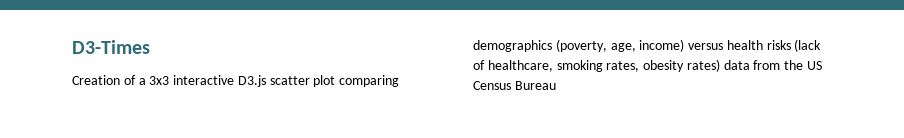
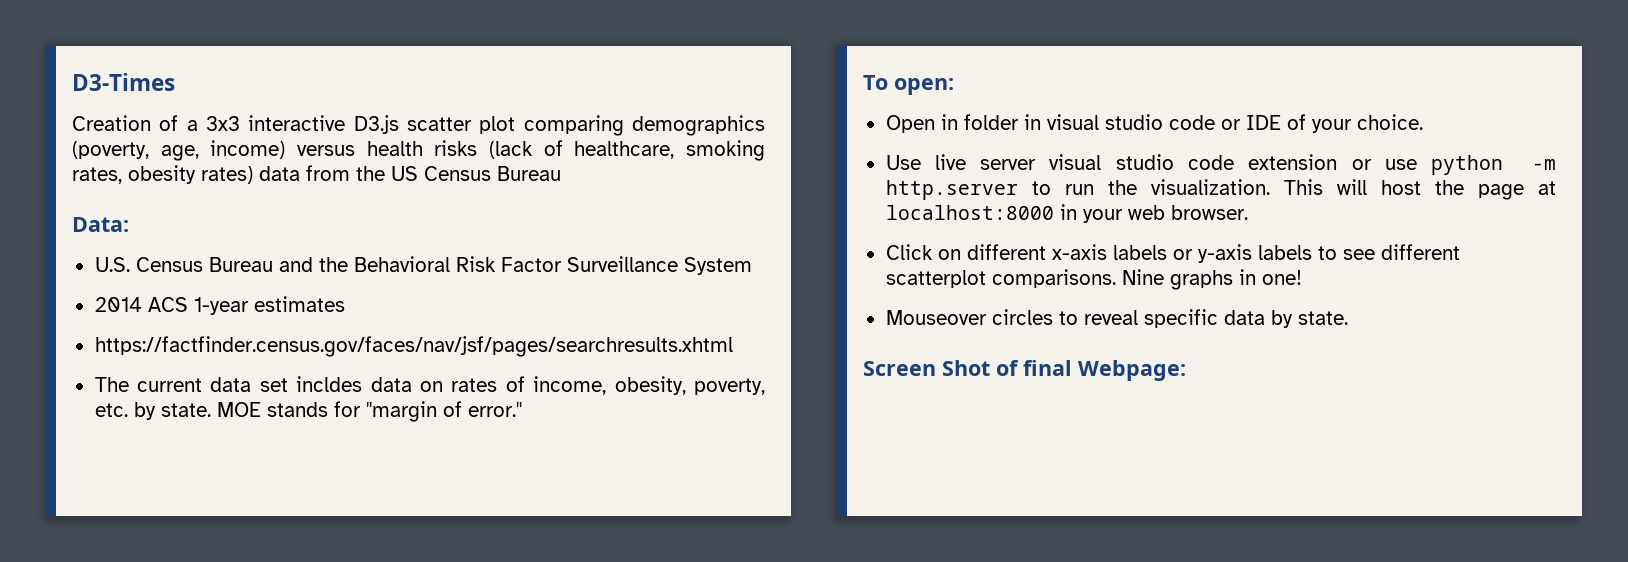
(556, 85) none -> [72,217,129,232] [94,256,752,275] [94,296,345,315] [94,336,733,357] [94,376,765,395] [94,401,522,422] [863,75,954,95] [885,114,1423,133] [885,154,1556,175] [885,179,1556,200] [885,204,1248,223] [885,244,1460,263] [885,269,1302,290] [885,309,1348,328] [863,360,1186,381] // Data: // U.S. Census Bureau and the Behavioral Risk Factor Surveillance System // 2014 ACS 1-year estimates // https://factfinder.census.gov/faces/nav/jsf/pages/searchresults.xhtml // The current data set incldes data on rates of income, obesity, poverty, etc. by state. MOE stands for "margin of error." // To open: // Open in folder in visual studio code or IDE of your choice. // Use live server visual studio code extension or use python -m http.server to run the visualization. This will host the page at localhost:8000 in your web browser. // Click on different x-axis labels or y-axis labels to see different scatterplot comparisons. Nine graphs in one! // Mouseover circles to reveal specific data by state. // Screen Shot of final Webpage:

